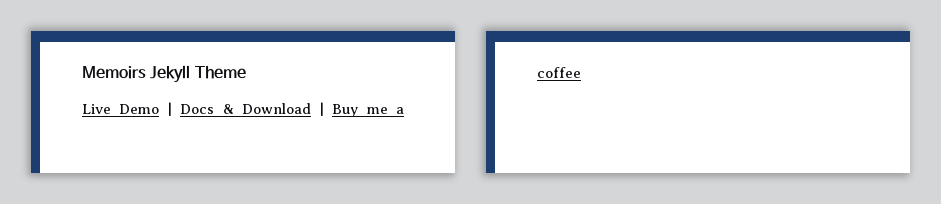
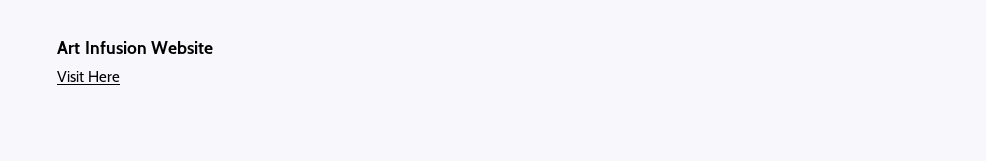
[82,65,246,83] [82,102,405,117] [537,67,581,78] Memoirs Jekyll Theme // Live Demo | Docs & Download | Buy me a coffee -> [57,41,214,54] [57,71,121,82] Art Infusion Website // Visit Here

